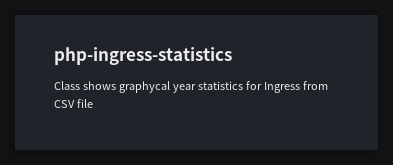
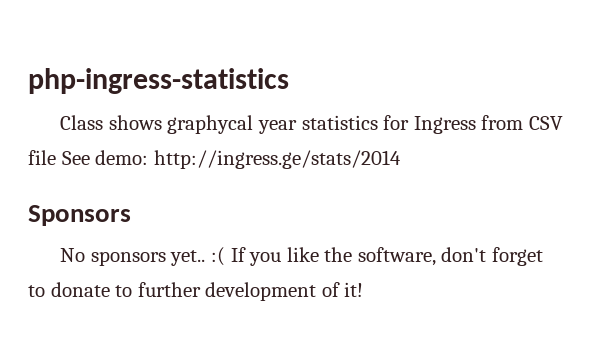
(93, 103) none -> [61,150,401,169] [28,205,131,226] [60,247,543,266] [28,282,364,301] See demo: http://ingress.ge/stats/2014 // Sponsors // No sponsors yet.. :( If you like the software, don't forget to donate to further development of it!

